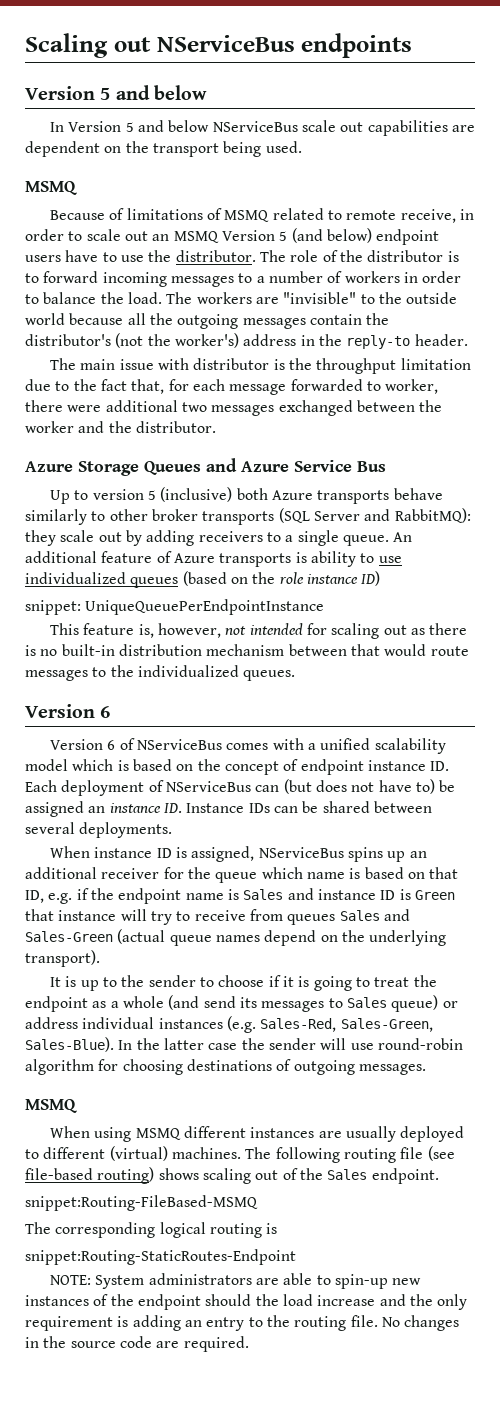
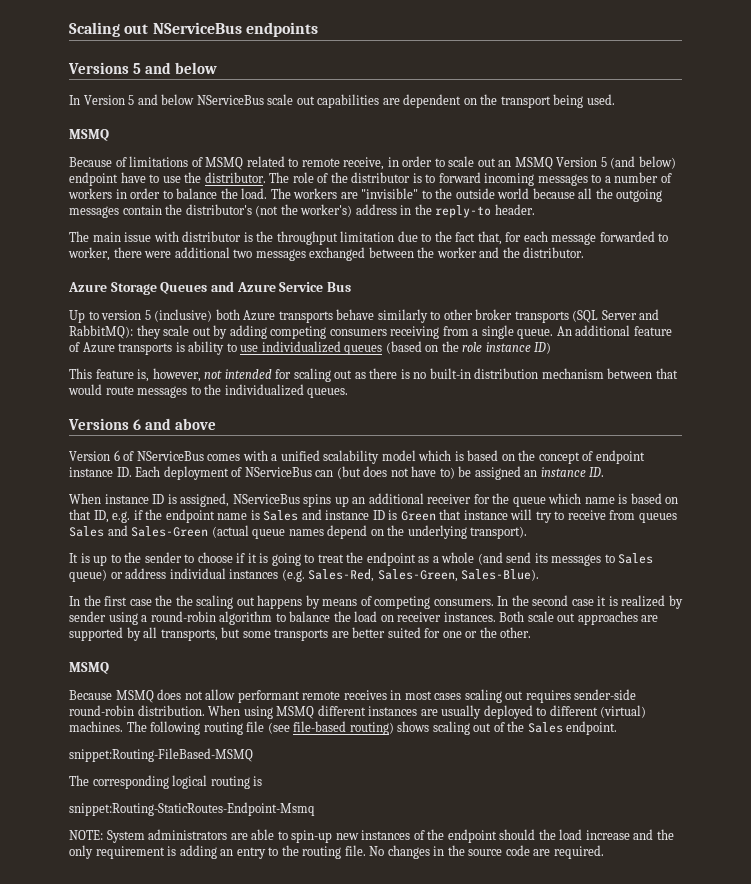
[25,86,95,100] Version -> [68,62,129,74] Versions
[25,255,61,262] users -> (118, 179) none
[198,531,281,542] receivers to -> [270,326,469,339] competing consumers receiving from
[25,599,325,615] // snippet: UniqueQueuePerEndpointInstance -> (552, 348) none
[25,704,111,718] Version 6 -> [68,418,216,430] Versions 6 and above
[186,801,432,813] [25,822,173,838] Instance IDs can be shared between several deployments. -> (605, 472) none
[118,1038,204,1050] In the latter -> [69,595,128,606] // In the first
[268,1038,463,1050] [25,1059,426,1075] [25,1099,77,1113] sender will use round-robin algorithm for choosing destinations of outgoing messages. // MSMQ // -> [175,595,683,609] [69,611,659,625] [69,627,532,641] [69,662,109,674] [69,689,637,703] [69,705,205,716] the scaling out happens by means of competing consumers. In the second case it is realized by sender using a round-robin algorithm to balance the load on receiver instances. Both scale out approaches are supported by all transports, but some transports are better suited for one or the other. // MSMQ // Because MSMQ does not allow performant remote receives in most cases scaling out requires sender-side round-robin distribution.
[25,1249,296,1265] snippet:Routing-StaticRoutes-Endpoint -> [69,802,315,816] snippet:Routing-StaticRoutes-Endpoint-Msmq

